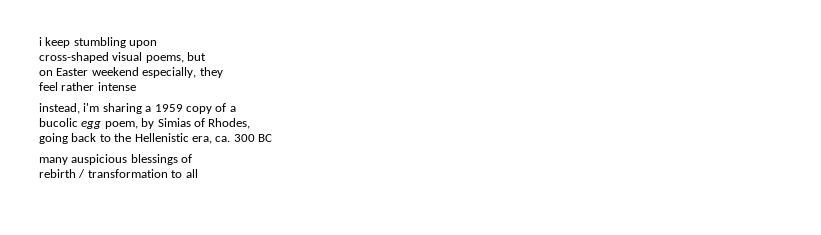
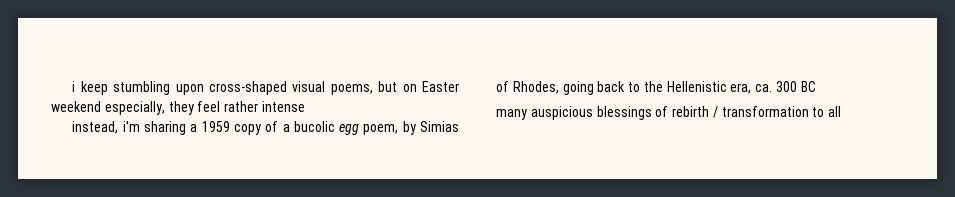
(158, 44) // -> (204, 89) none
(207, 56) // -> (398, 86) none
(223, 72) // -> (194, 108) none
(236, 109) // -> (290, 128) none
(251, 123) // -> (559, 87) none
(193, 158) // -> (669, 111) none

